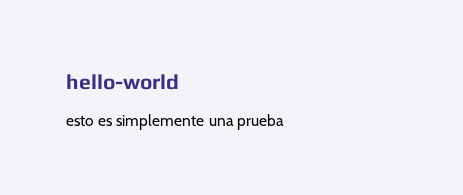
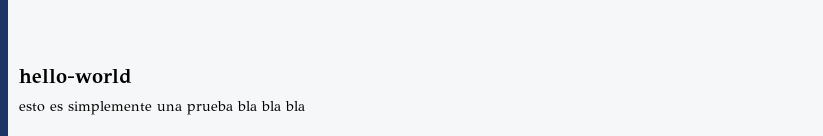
(284, 122) none -> [237,101,305,111] bla bla bla

